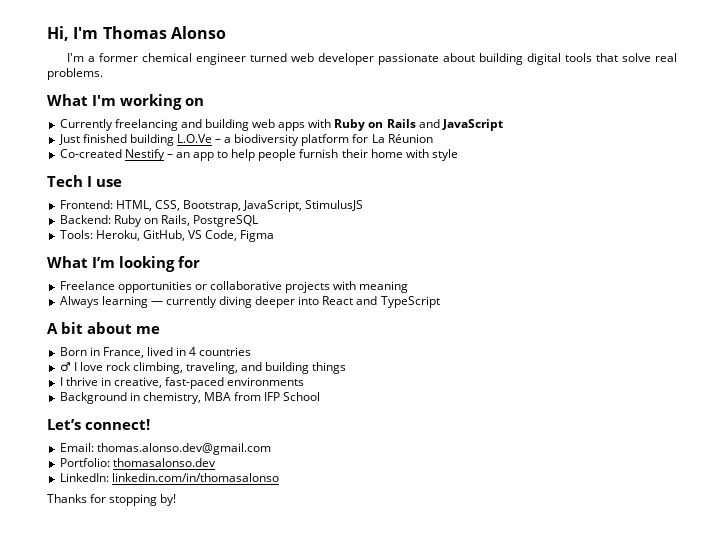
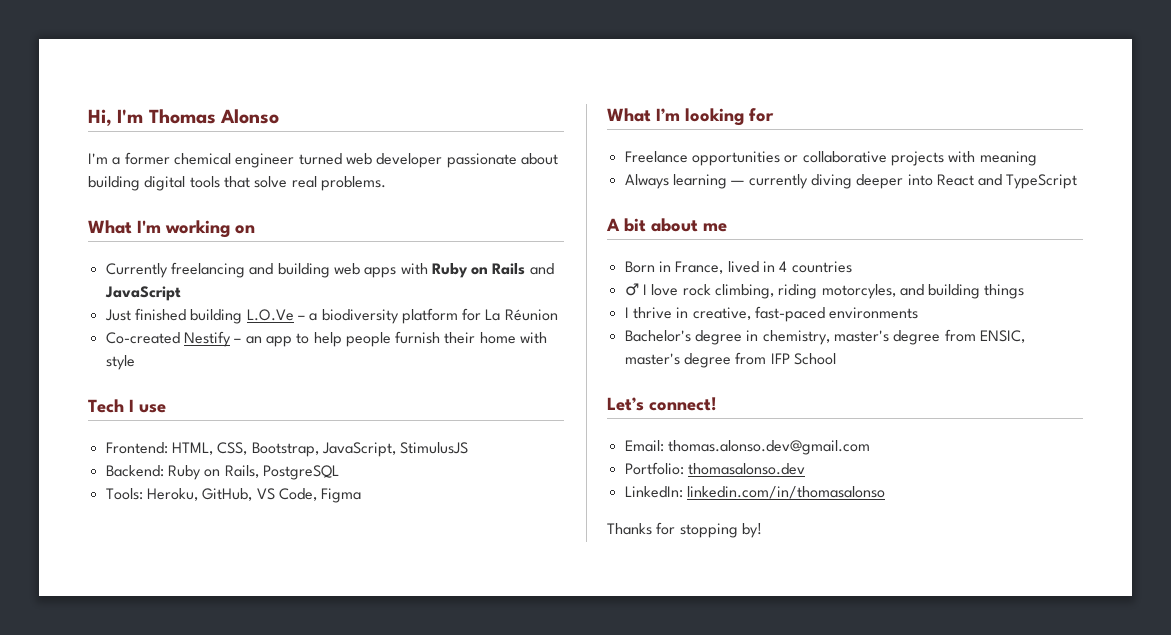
[186,362,239,374] traveling, -> [778,284,896,299] riding motorcyles,
[59,392,231,404] Background in chemistry, MBA -> [624,329,1025,345] [624,353,731,368] Bachelor's degree in chemistry, master's degree from ENSIC, master's degree

